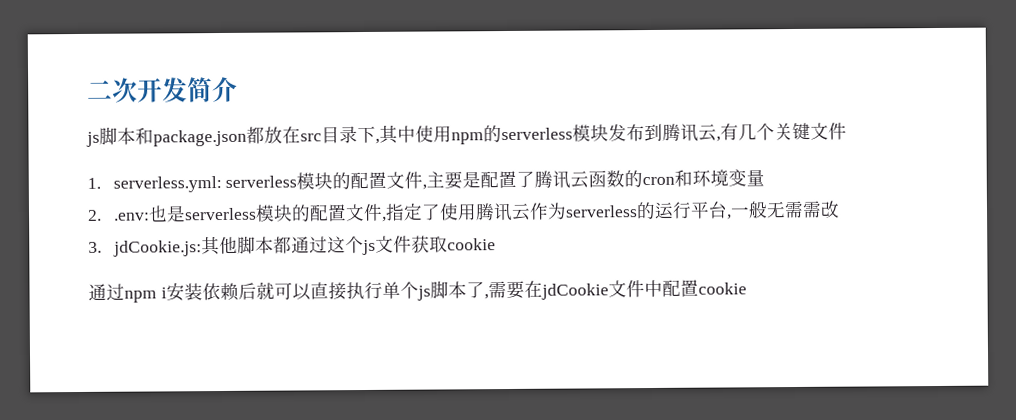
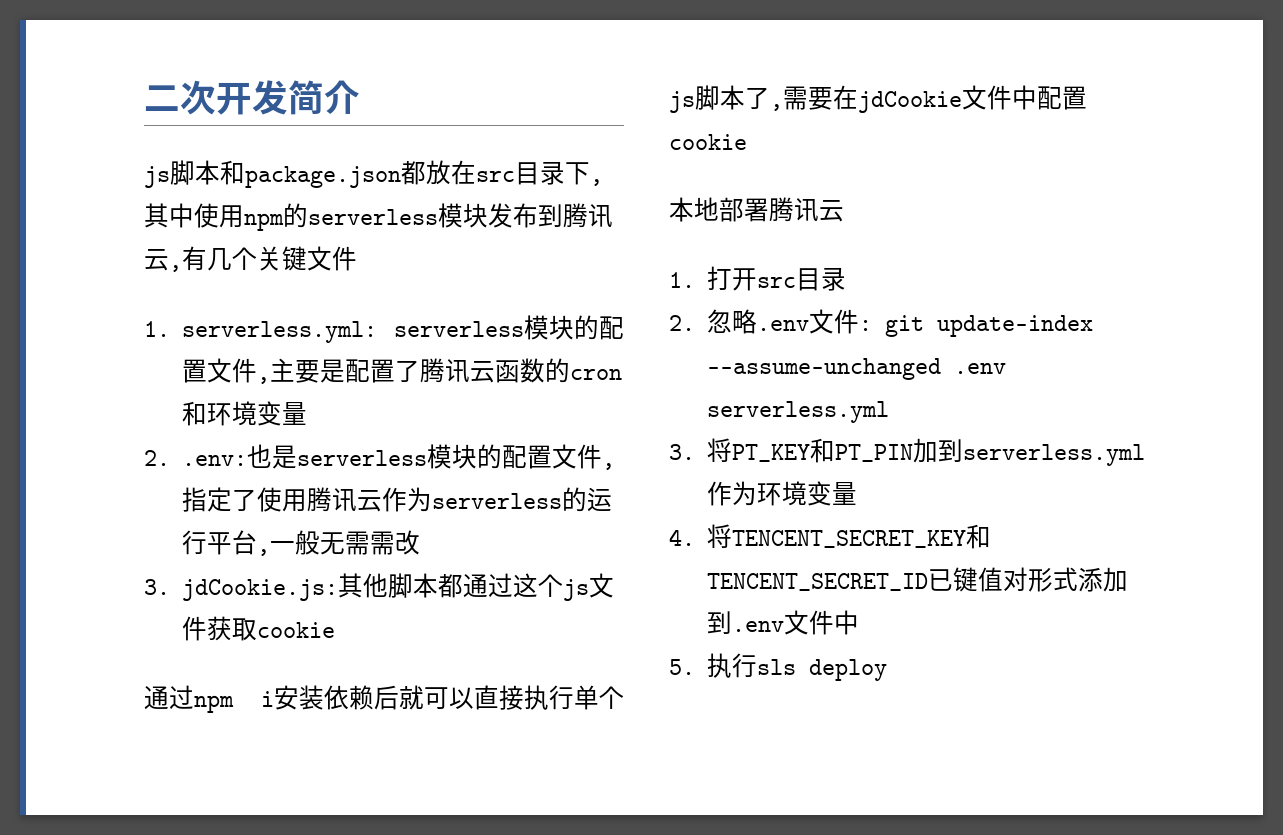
(747, 288) none -> [669,197,844,222] [669,266,847,291] [669,309,1094,337] [707,358,1007,380] [707,401,890,423] [669,438,1146,466] [707,481,858,506] [669,524,992,549] [707,567,1129,592] [707,610,860,635] [669,653,888,681] // 本地部署腾讯云 // 1.打开src目录 // 2.忽略.env文件: git update-index --assume-unchanged .env serverless.yml // 3.将PT_KEY和PT_PIN加到serverless.yml作为环境变量 // 4.将TENCENT_SECRET_KEY和TENCENT_SECRET_ID已键值对形式添加到.env文件中 // 5.执行sls deploy

